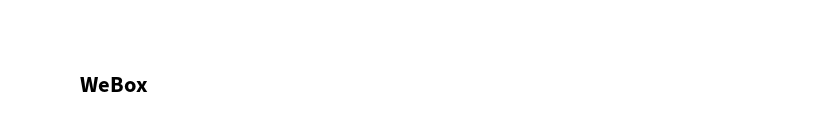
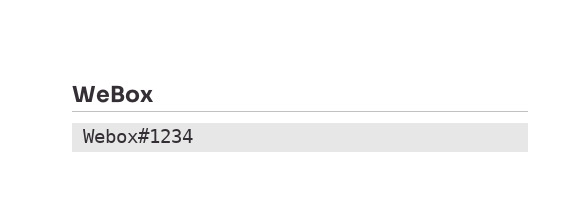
(148, 84) none -> [83,128,194,143] // Webox#1234

